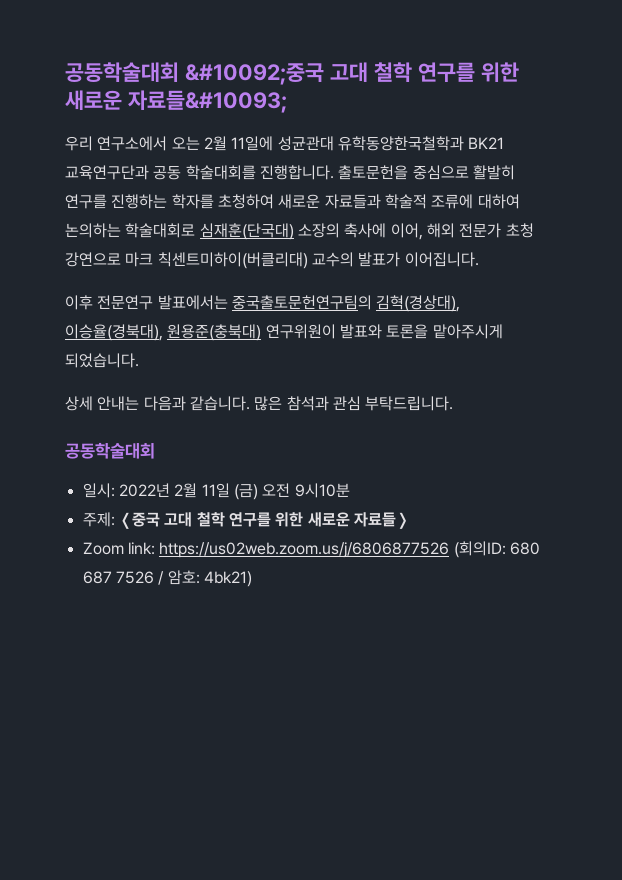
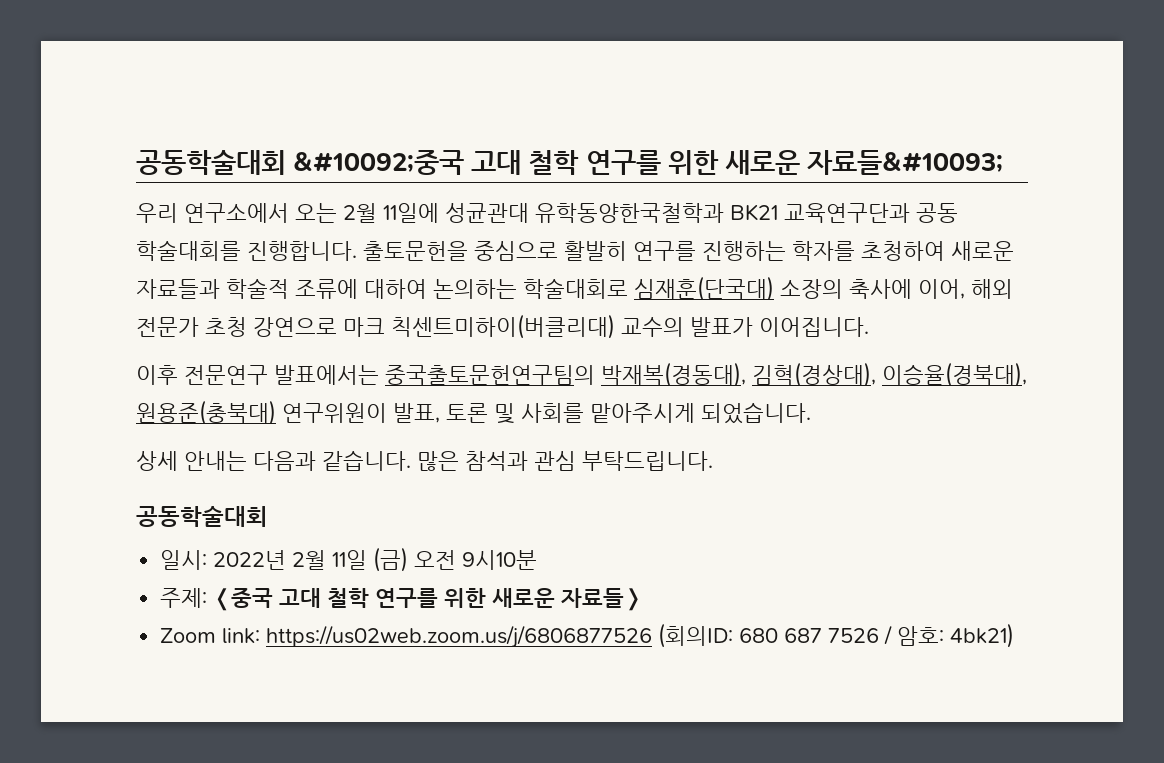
(372, 302) none -> [601,362,746,387] 박재복(경동대),
[339,324,429,339] 발표와 토론을 -> [393,403,584,424] 발표, 토론 및 사회를

